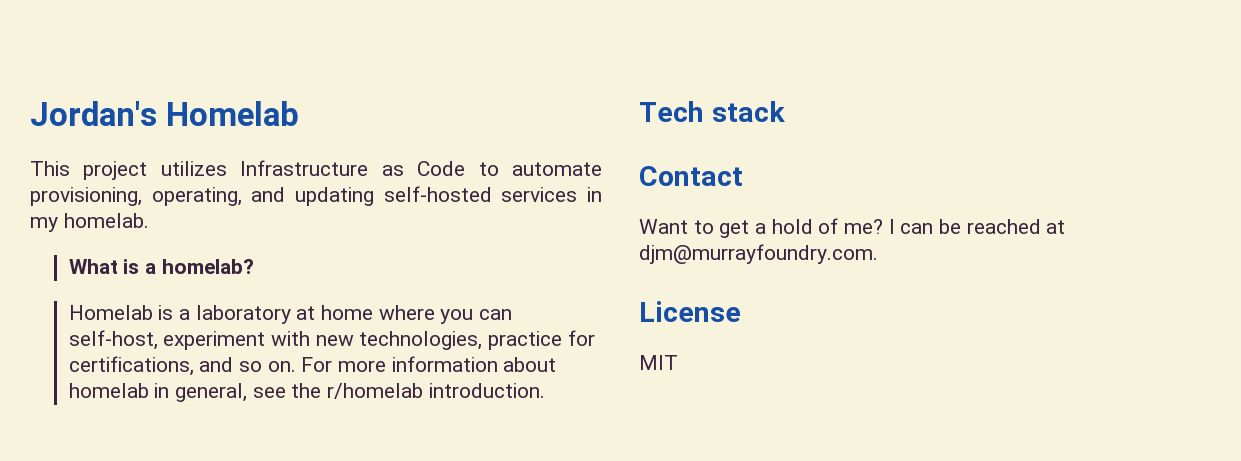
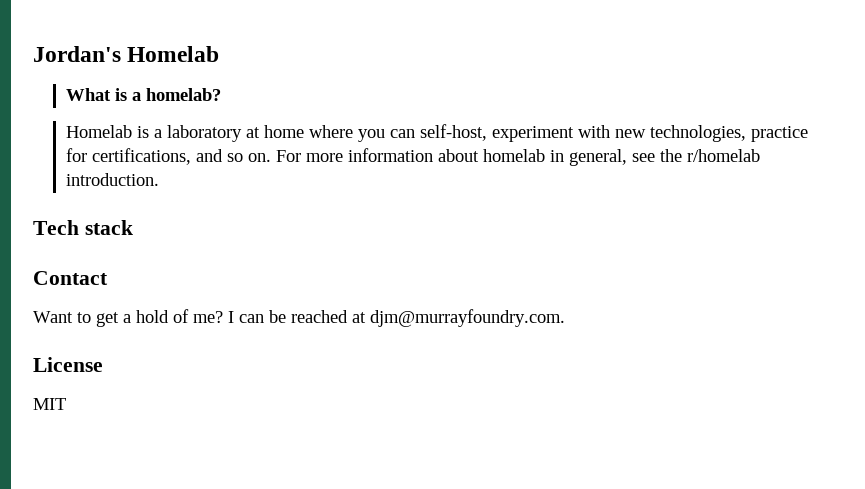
[30,160,602,180] [30,186,602,206] [30,213,149,232] // This project utilizes Infrastructure as Code to automate provisioning, operating, and updating self-hosted services in my homelab. -> (220, 54) none

